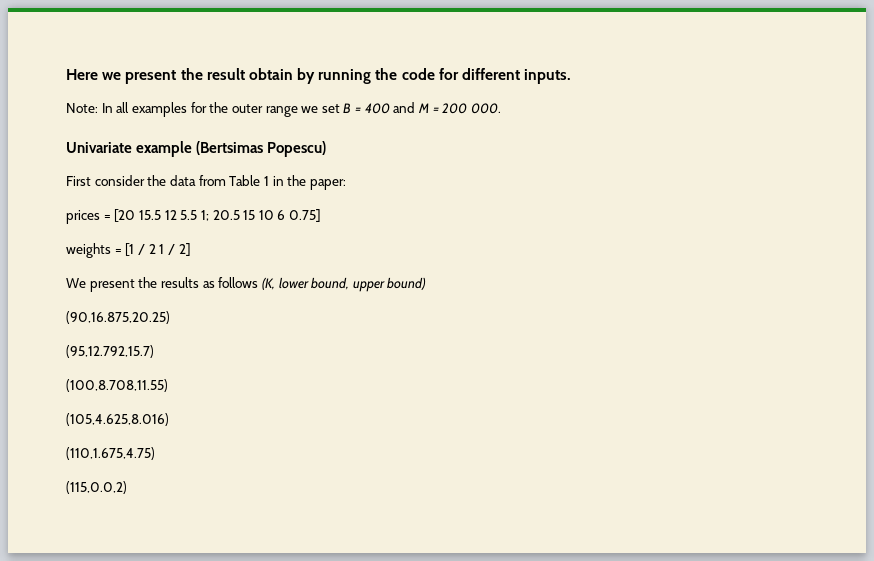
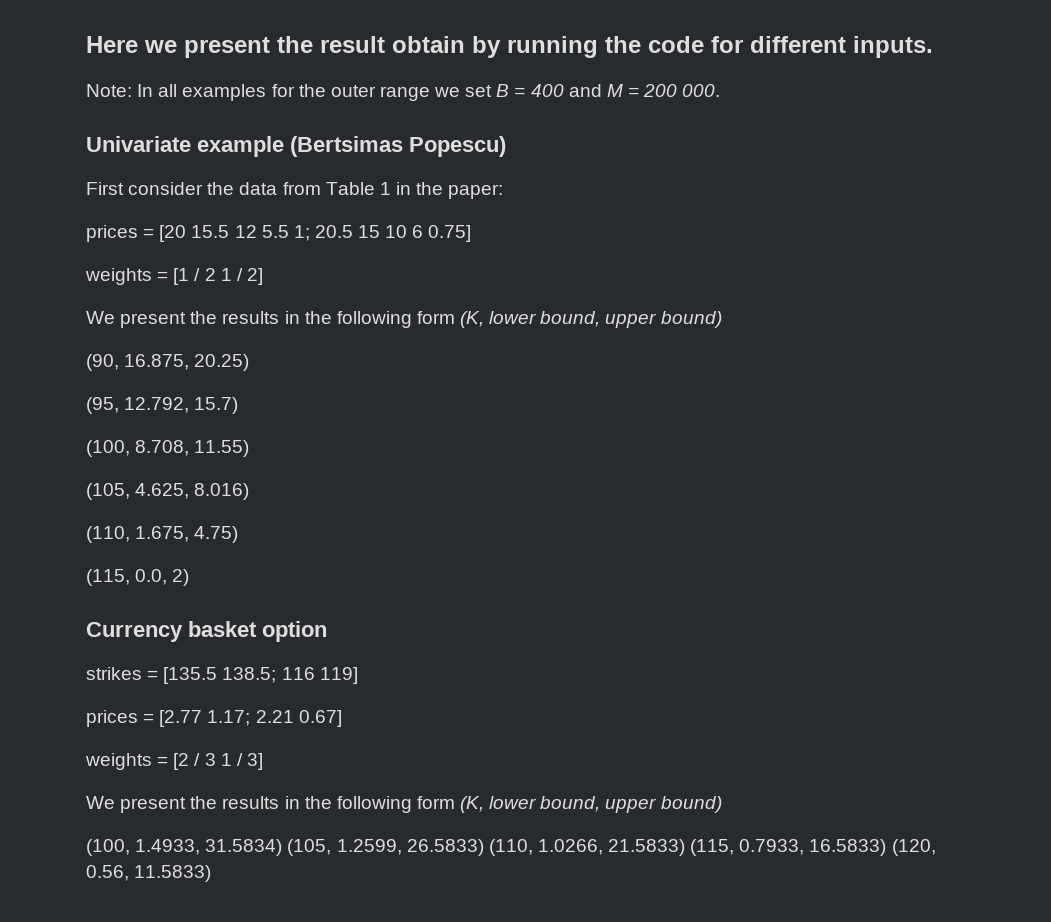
[202,277,427,292] [66,311,170,324] [66,345,154,358] [66,379,168,392] [66,413,169,426] [66,447,155,460] [66,481,127,494] as follows (K, lower bound, upper bound) // (90,16.875,20.25) // (95,12.792,15.7) // (100,8.708,11.55) // (105,4.625,8.016) // (110,1.675,4.75) // (115,0.0,2) -> [284,311,722,328] [86,354,250,371] [86,397,239,414] [86,440,250,457] [86,483,250,500] [86,526,239,543] [86,569,190,586] [86,621,327,642] [86,667,358,684] [86,710,342,727] [85,753,263,770] [86,796,722,813] [86,839,936,856] [86,865,212,882] in the following form (K, lower bound, upper bound) // (90, 16.875, 20.25) // (95, 12.792, 15.7) // (100, 8.708, 11.55) // (105, 4.625, 8.016) // (110, 1.675, 4.75) // (115, 0.0, 2) // Currency basket option // strikes = [135.5 138.5; 116 119] // prices = [2.77 1.17; 2.21 0.67] // weights = [2 / 3 1 / 3] // We present the results in the following form (K, lower bound, upper bound) // (100, 1.4933, 31.5834) (105, 1.2599, 26.5833) (110, 1.0266, 21.5833) (115, 0.7933, 16.5833) (120, 0.56, 11.5833)

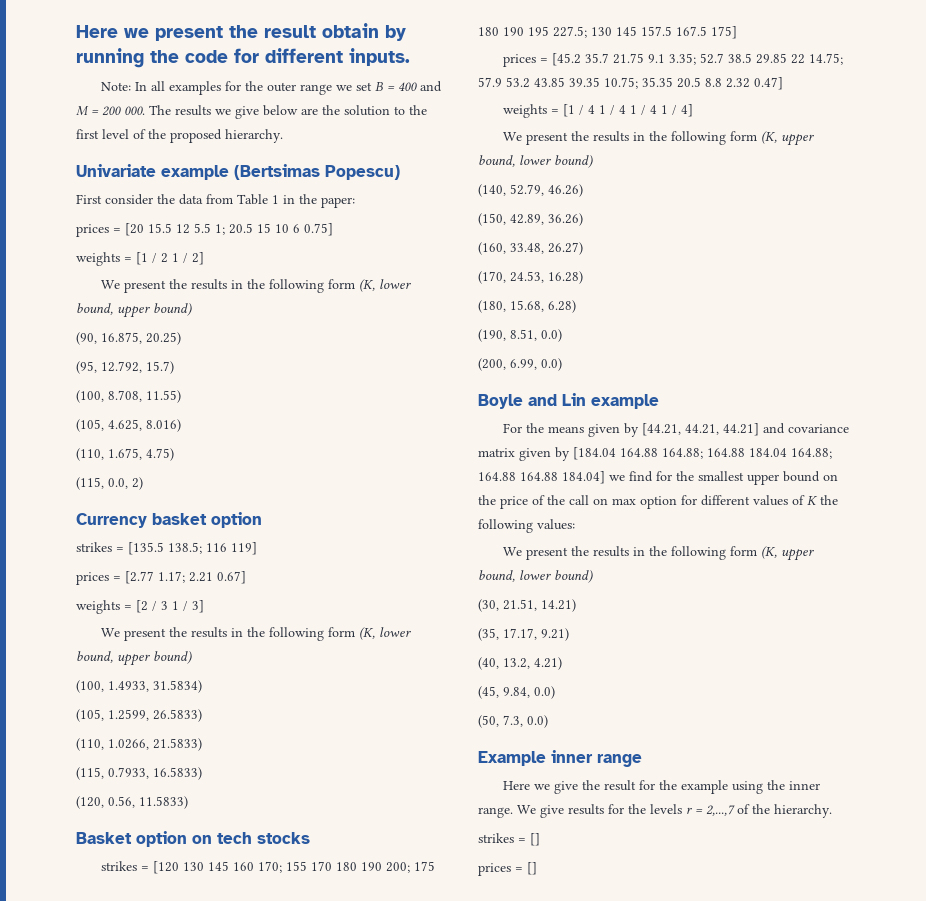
(721, 90) none -> [149,105,427,119] [76,129,283,143] The results we give below are the solution to the first level of the proposed hierarchy.
(283, 847) none -> (202, 686) //
(484, 847) none -> (202, 715) //
(686, 847) none -> (202, 744) //
(887, 847) none -> (202, 773) //
(212, 873) none -> [76,831,310,847] [101,861,436,874] [478,26,737,39] [503,53,844,67] [478,77,783,90] [503,104,694,118] [503,131,815,146] [478,155,593,168] [478,184,583,197] [478,213,583,226] [478,242,583,255] [478,271,583,284] [478,300,576,313] [478,329,562,342] [478,358,562,371] [478,393,659,409] [503,423,850,437] [478,447,832,461] [478,471,838,485] [478,495,838,509] [478,519,575,533] [503,546,815,561] [478,570,593,583] [478,599,576,612] [478,628,569,641] [478,657,562,670] [478,686,555,699] [478,715,548,728] [478,750,642,767] [503,780,821,794] [478,804,832,818] [478,833,540,846] [478,862,537,876] // Basket option on tech stocks // strikes = [120 130 145 160 170; 155 170 180 190 200; 175 180 190 195 227.5; 130 145 157.5 167.5 175] // prices = [45.2 35.7 21.75 9.1 3.35; 52.7 38.5 29.85 22 14.75; 57.9 53.2 43.85 39.35 10.75; 35.35 20.5 8.8 2.32 0.47] // weights = [1 / 4 1 / 4 1 / 4 1 / 4] // We present the results in the following form (K, upper bound, lower bound) // (140, 52.79, 46.26) // (150, 42.89, 36.26) // (160, 33.48, 26.27) // (170, 24.53, 16.28) // (180, 15.68, 6.28) // (190, 8.51, 0.0) // (200, 6.99, 0.0) // Boyle and Lin example // For the means given by [44.21, 44.21, 44.21] and covariance matrix given by [184.04 164.88 164.88; 164.88 184.04 164.88; 164.88 164.88 184.04] we find for the smallest upper bound on the price of the call on max option for different values of K the following values: // We present the results in the following form (K, upper bound, lower bound) // (30, 21.51, 14.21) // (35, 17.17, 9.21) // (40, 13.2, 4.21) // (45, 9.84, 0.0) // (50, 7.3, 0.0) // Example inner range // Here we give the result for the example using the inner range. We give results for the levels r = 2,...,7 of the hierarchy. // strikes = [] // prices = []

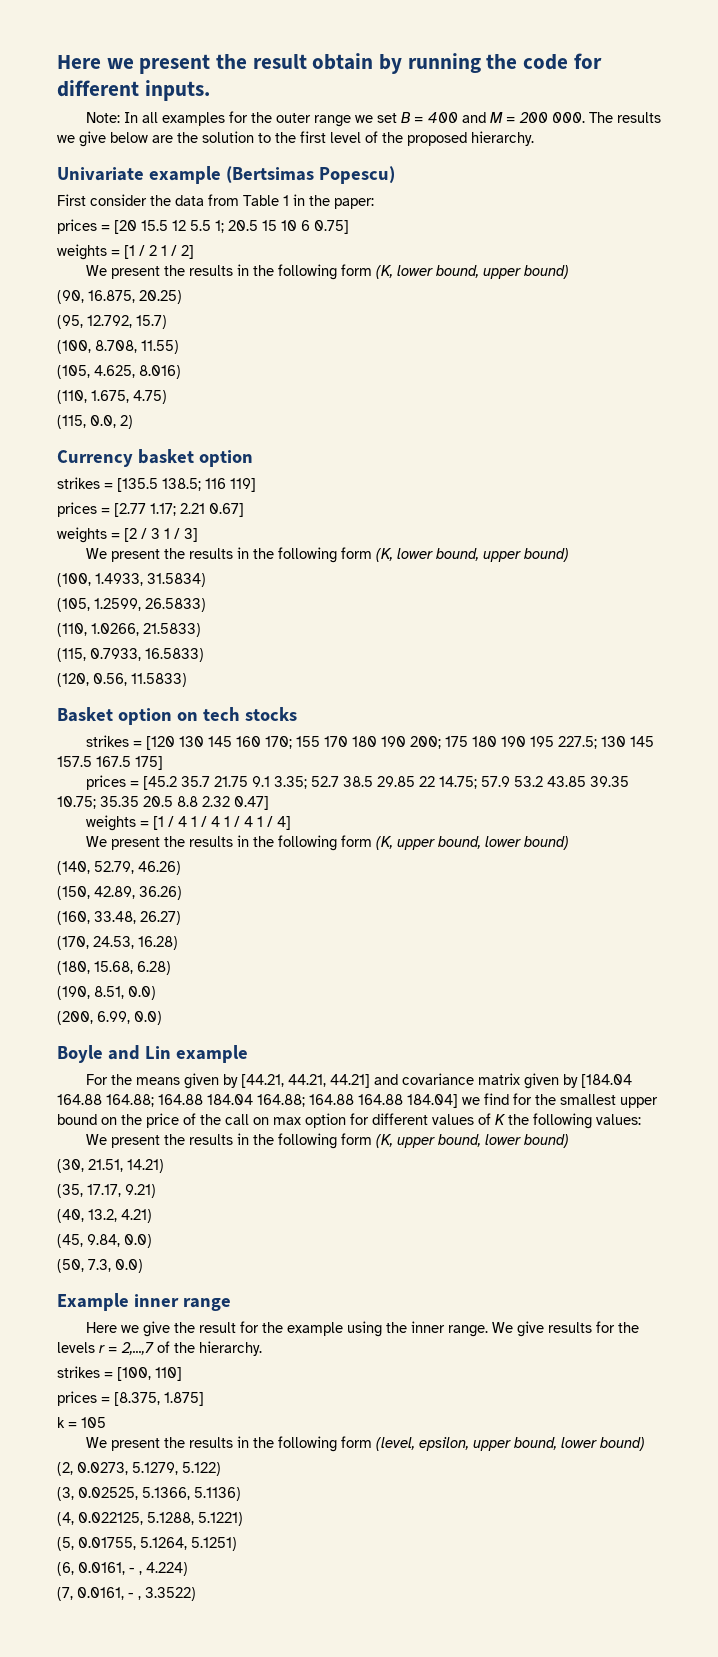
[530,833,540,846] [478,862,537,876] [] // prices = [] -> [117,1367,182,1381] [57,1391,204,1406] [57,1417,106,1428] [85,1436,645,1452] [57,1462,221,1476] [57,1487,241,1501] [57,1512,243,1526] [57,1537,237,1551] [57,1562,188,1576] [57,1587,196,1601] [100, 110] // prices = [8.375, 1.875] // k = 105 // We present the results in the following form (level, epsilon, upper bound, lower bound) // (2, 0.0273, 5.1279, 5.122) // (3, 0.02525, 5.1366, 5.1136) // (4, 0.022125, 5.1288, 5.1221) // (5, 0.01755, 5.1264, 5.1251) // (6, 0.0161, - , 4.224) // (7, 0.0161, - , 3.3522)

